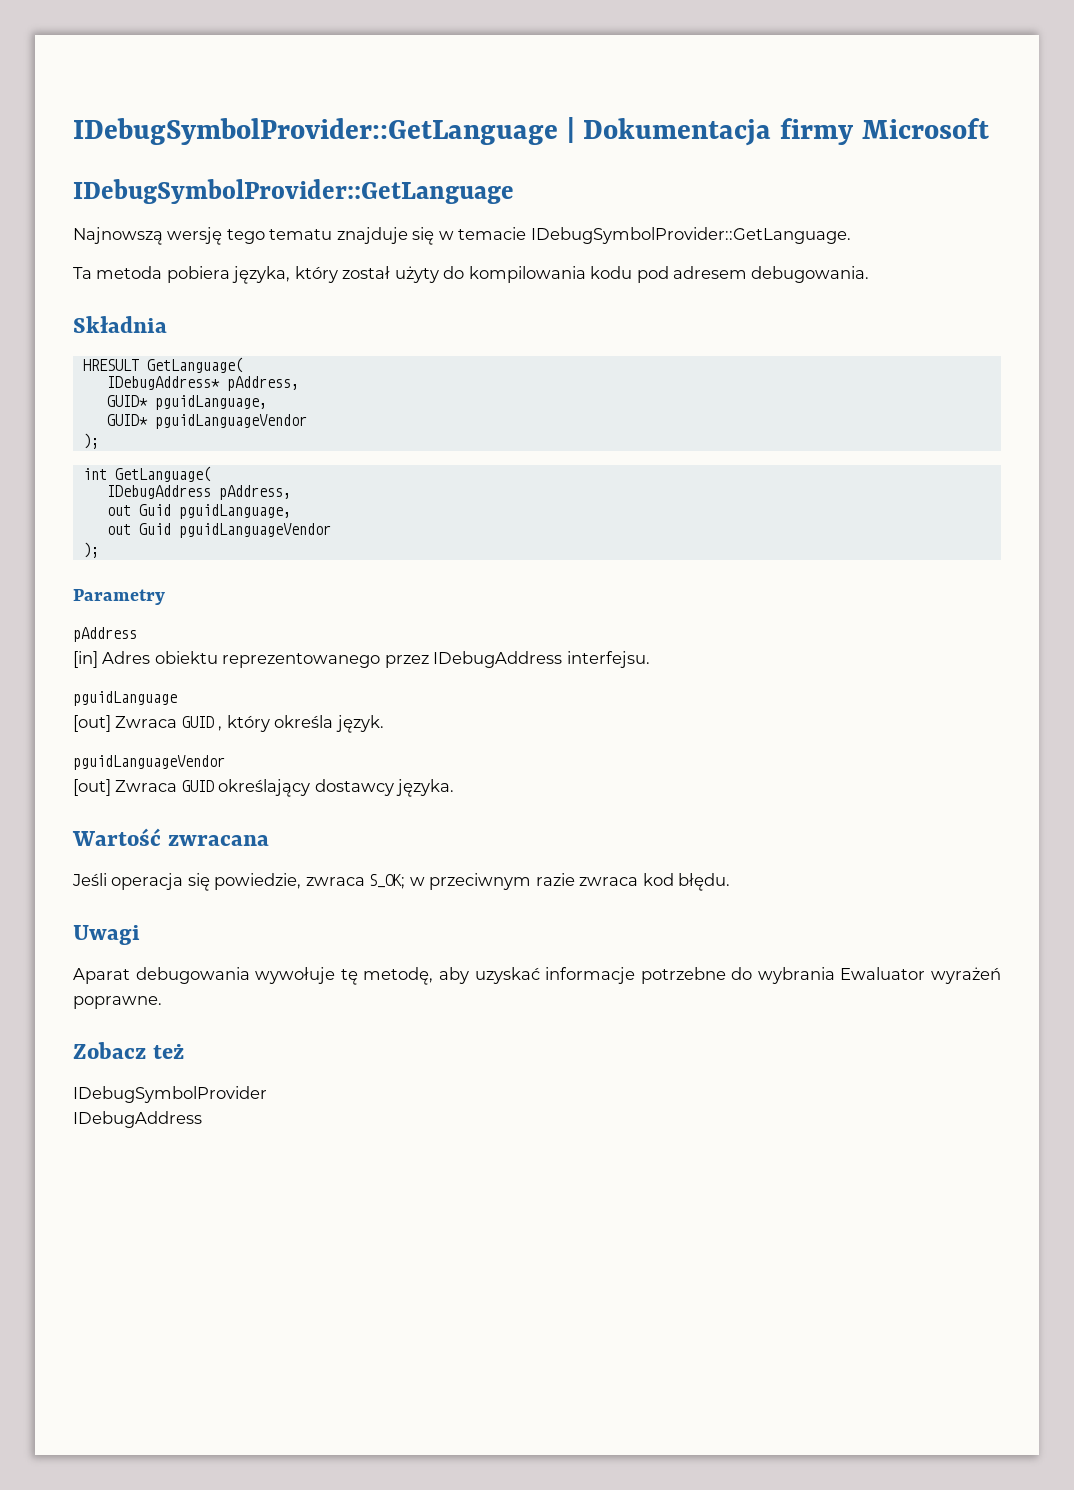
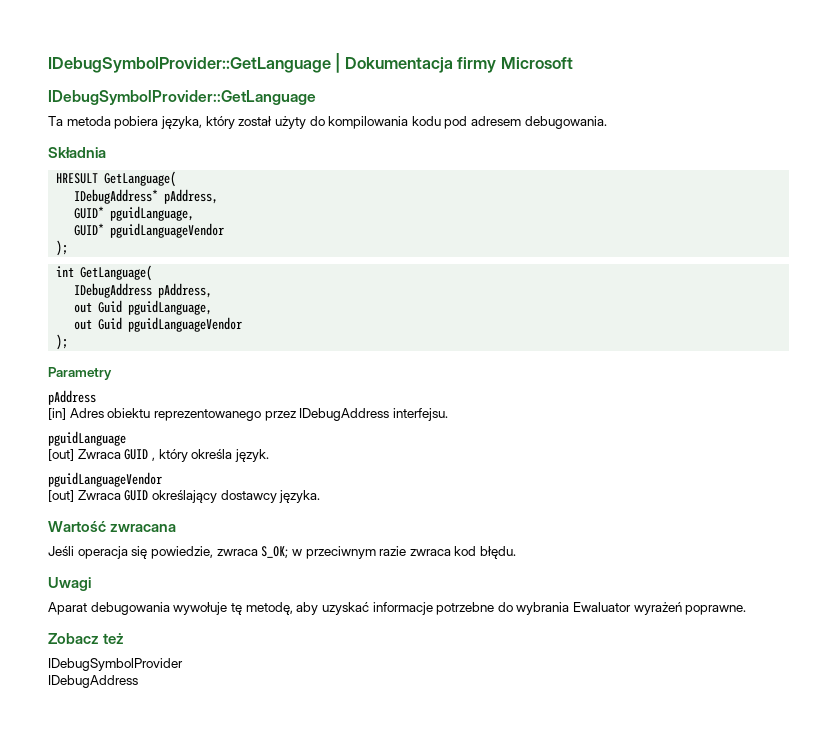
[73,227,851,245] // Najnowszą wersję tego tematu znajduje się w temacie IDebugSymbolProvider::GetLanguage. -> (316, 97) none

